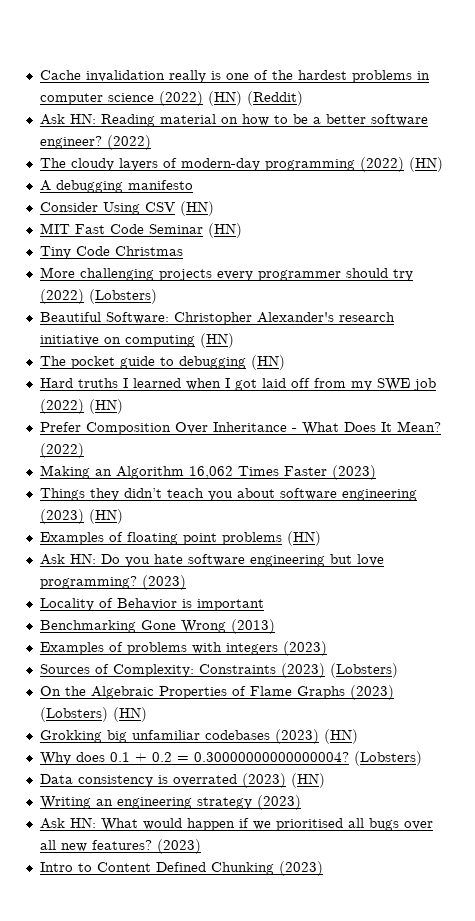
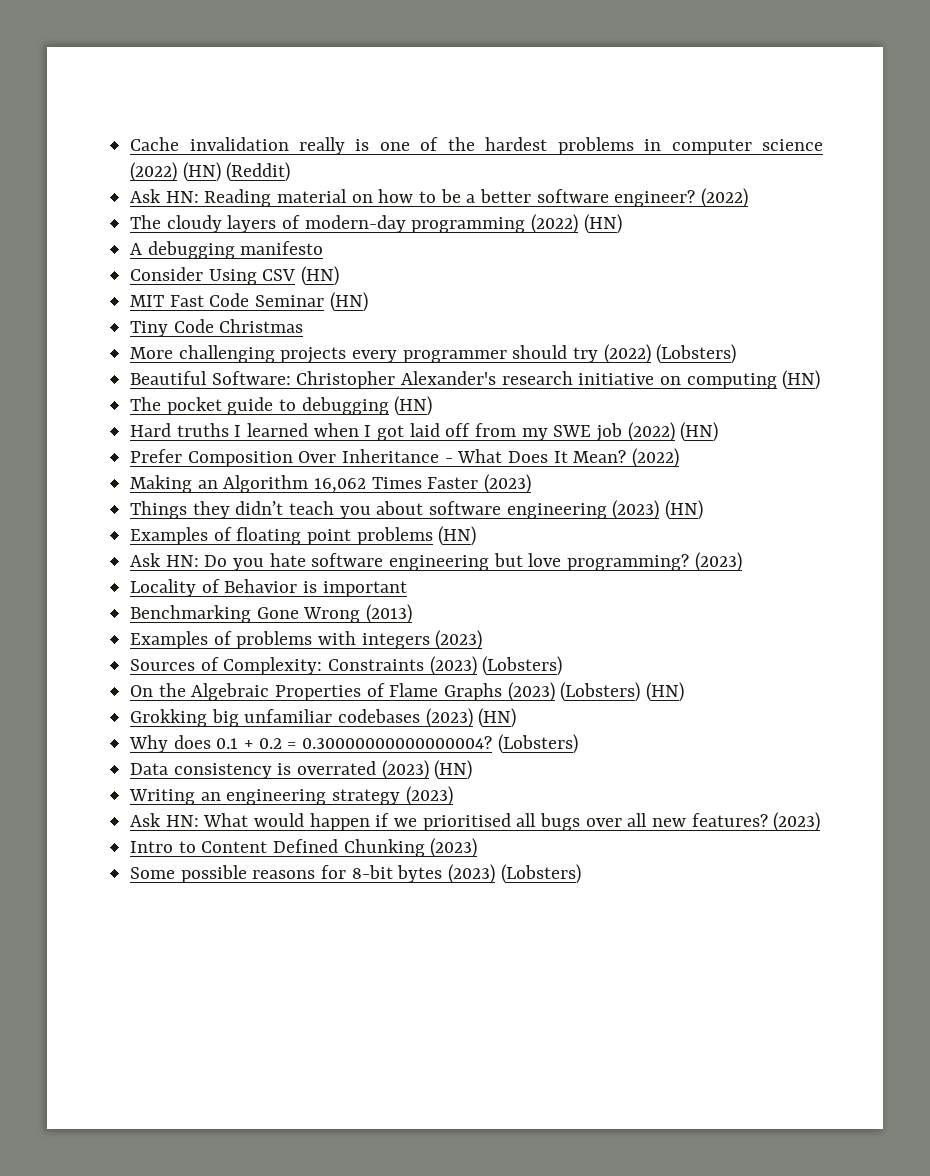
(323, 868) none -> [130,864,581,884] // Some possible reasons for 8-bit bytes (2023) (Lobsters)

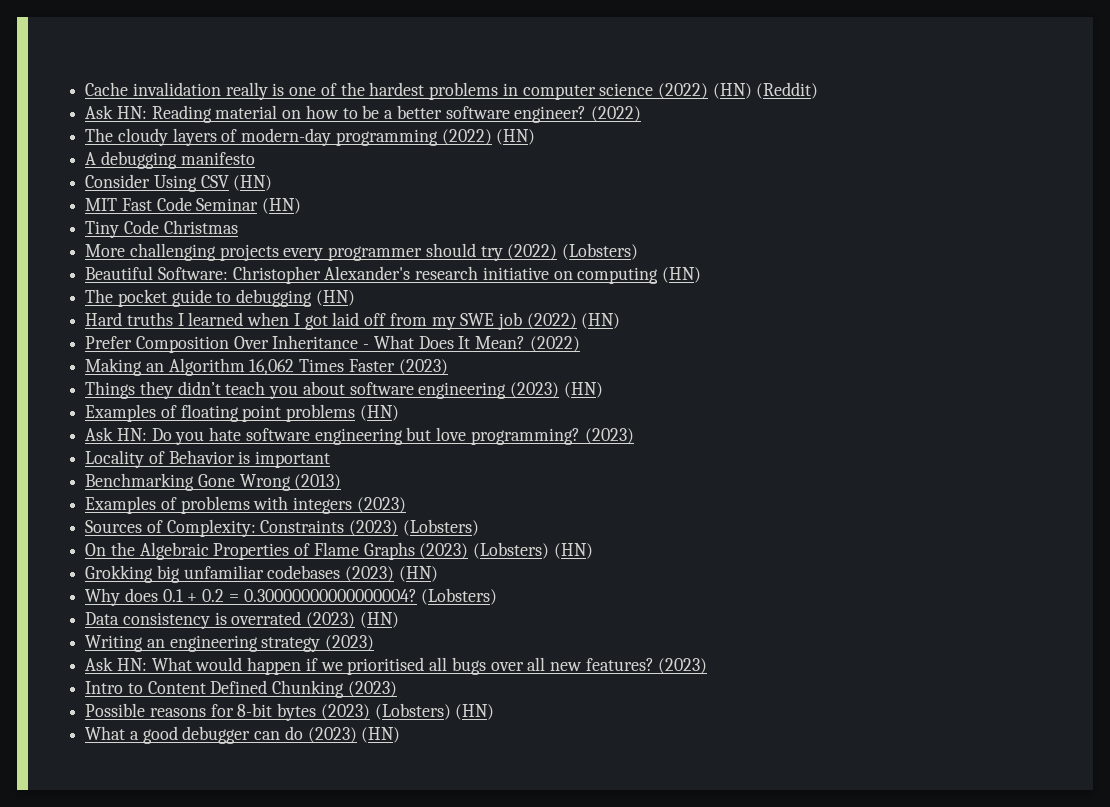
[130,865,247,883] Some possible -> [85,703,146,717] Possible
(581, 874) none -> [455,704,495,720] [85,726,401,744] (HN) // What a good debugger can do (2023) (HN)

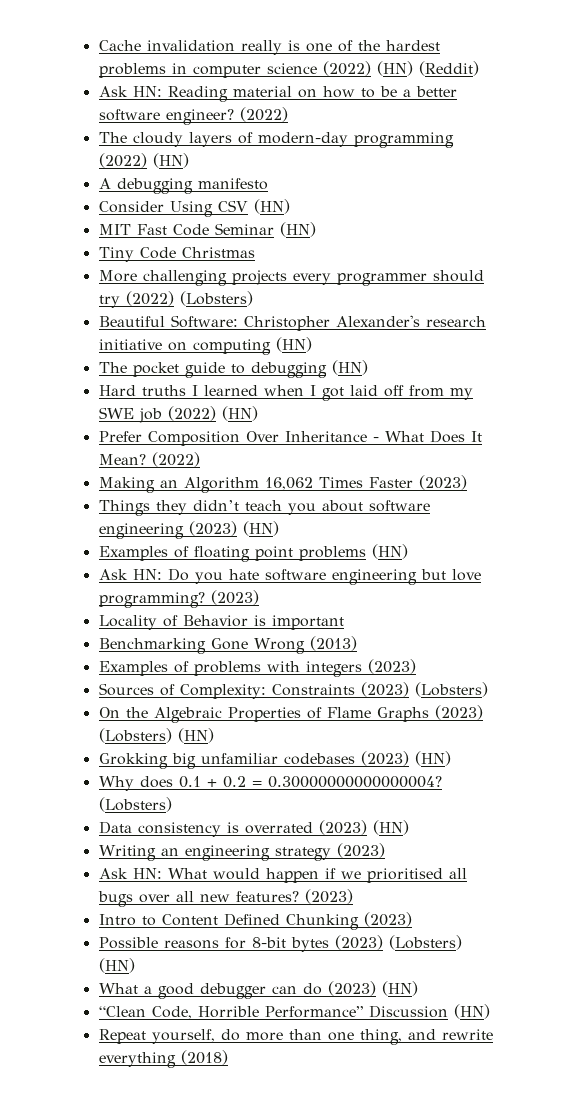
(401, 735) none -> [98,1004,490,1019] [98,1029,493,1045] [98,1050,228,1068] // “Clean Code, Horrible Performance” Discussion (HN) // Repeat yourself, do more than one thing, and rewrite everything (2018)

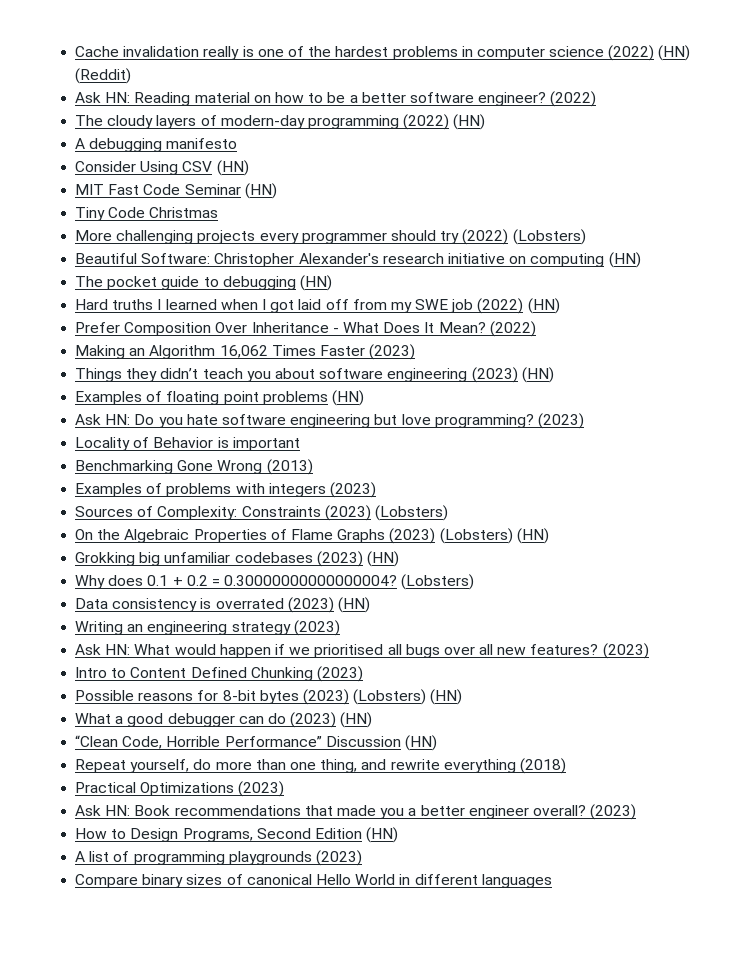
(228, 1057) none -> [75,781,285,797] [75,804,637,820] [75,827,399,843] [75,850,362,866] [75,874,552,888] // Practical Optimizations (2023) // Ask HN: Book recommendations that made you a better engineer overall? (2023) // How to Design Programs, Second Edition (HN) // A list of programming playgrounds (2023) // Compare binary sizes of canonical Hello World in different languages

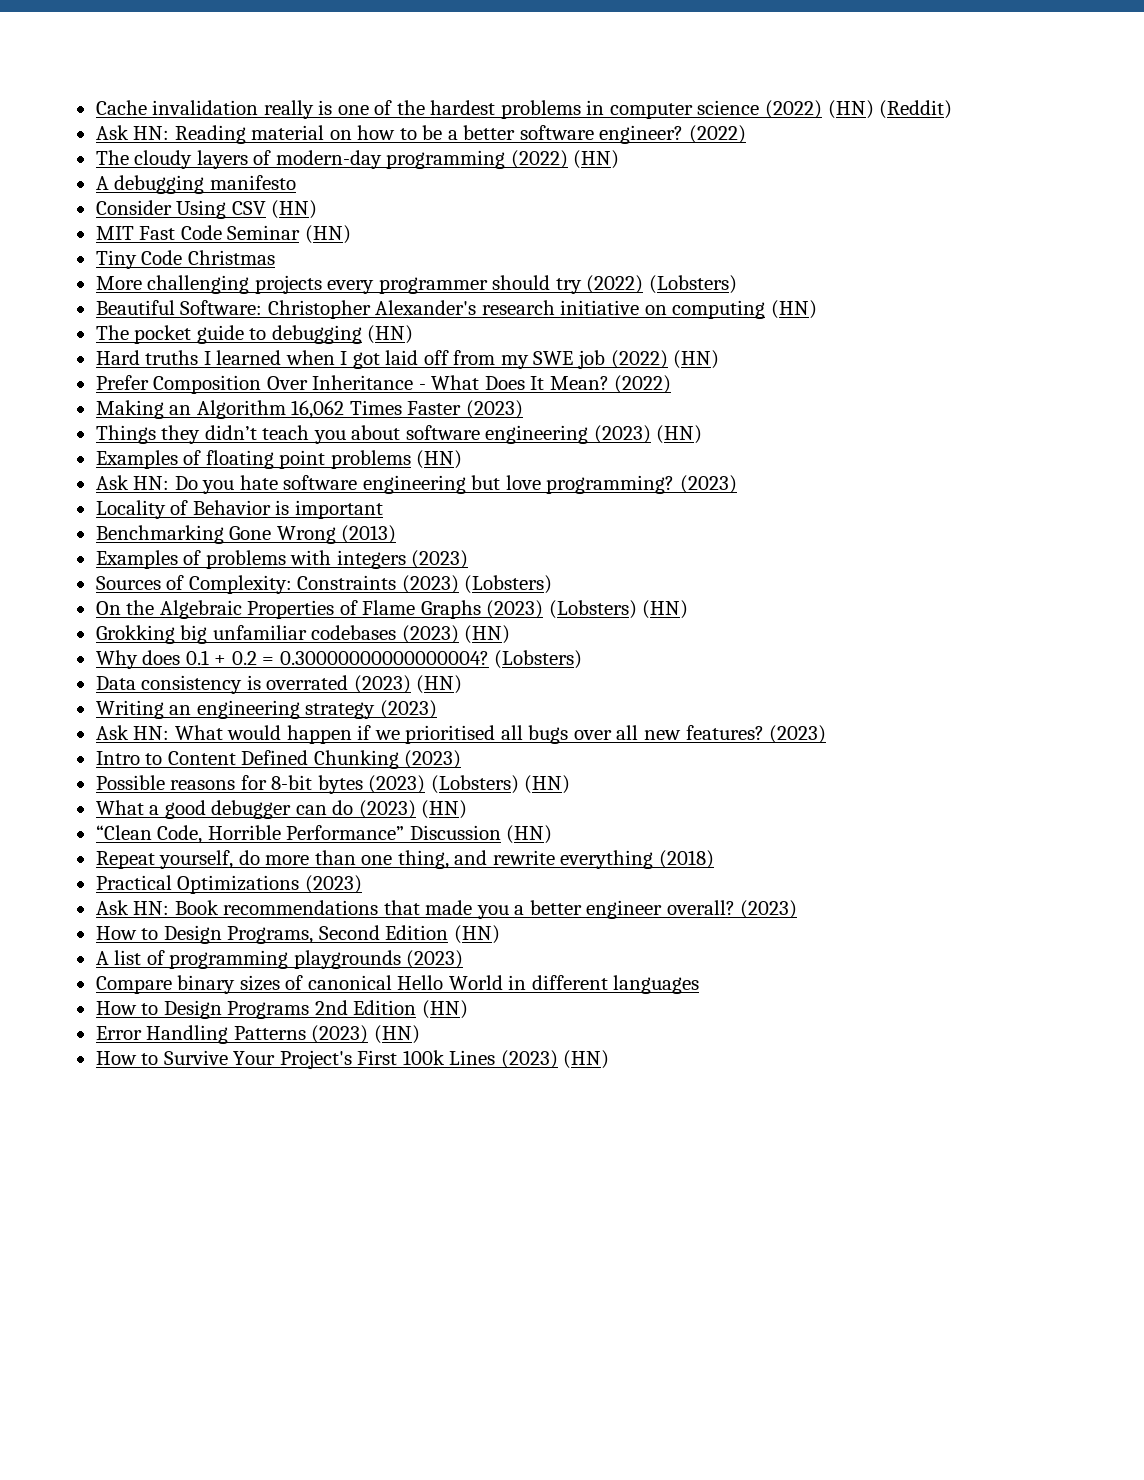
(552, 881) none -> [95,1000,468,1019] [95,1025,420,1044] [95,1050,610,1069] // How to Design Programs 2nd Edition (HN) // Error Handling Patterns (2023) (HN) // How to Survive Your Project's First 100k Lines (2023) (HN)

